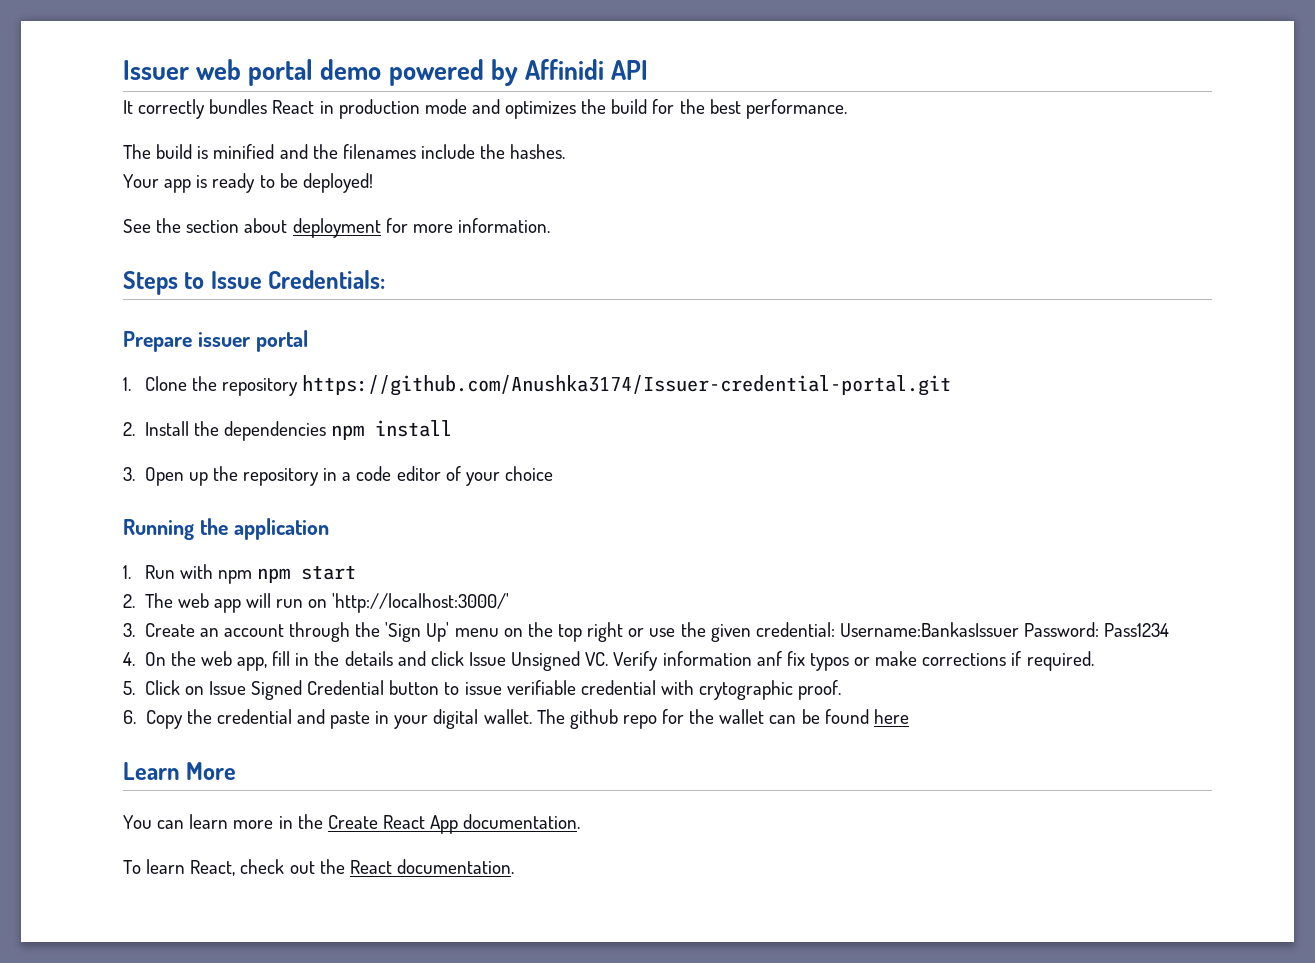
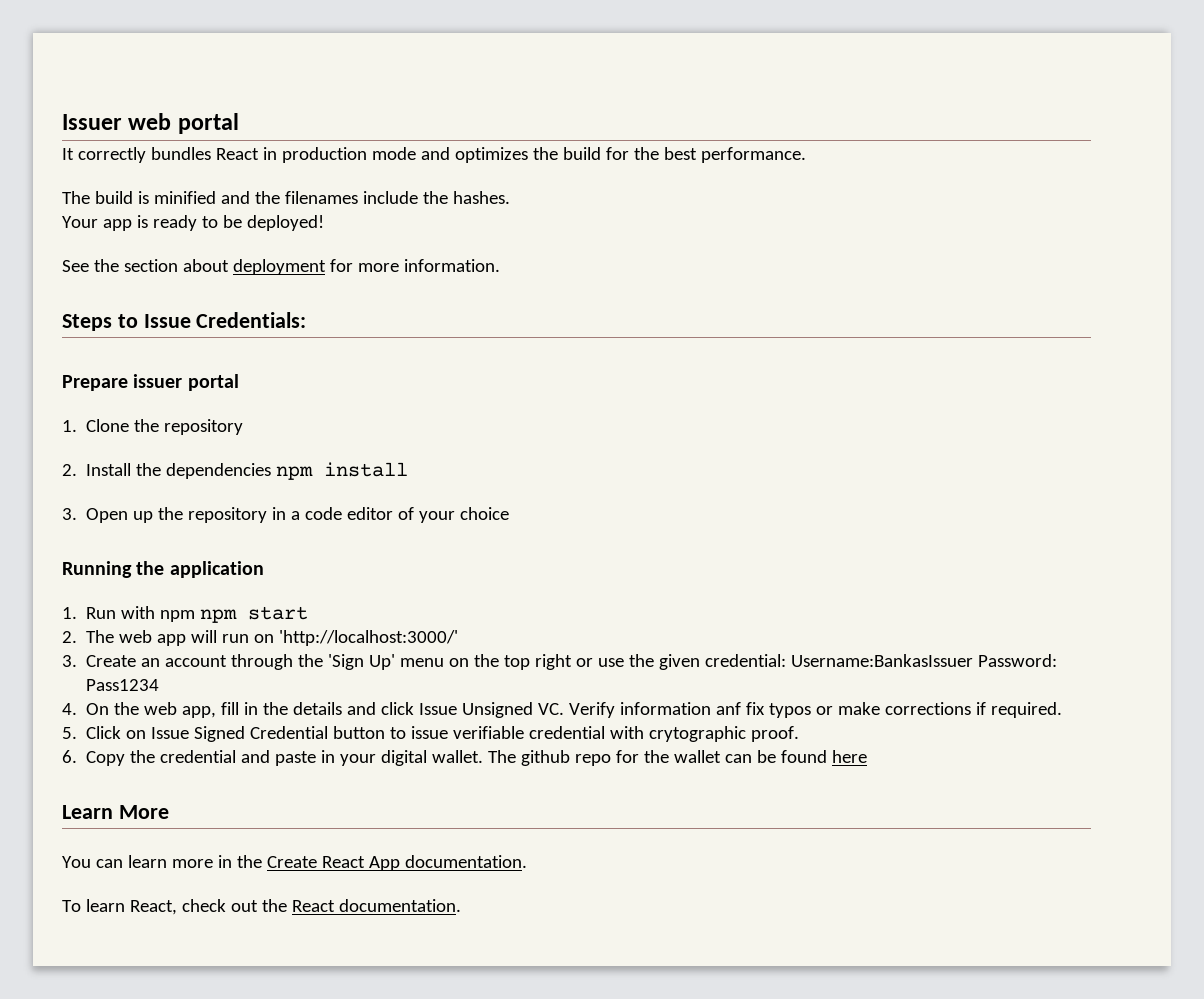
[320,59,649,86] demo powered by Affinidi API -> (239, 123) none
[302,375,952,396] https://github.com/Anushka3174/Issuer-credential-portal.git -> (244, 427) none

